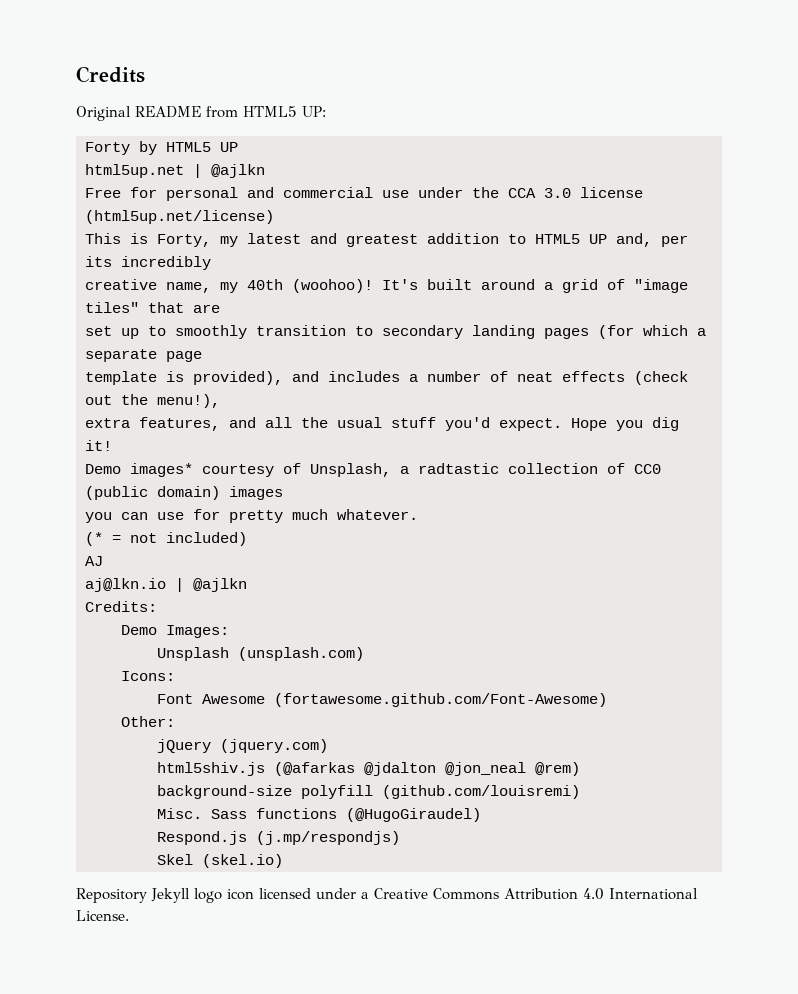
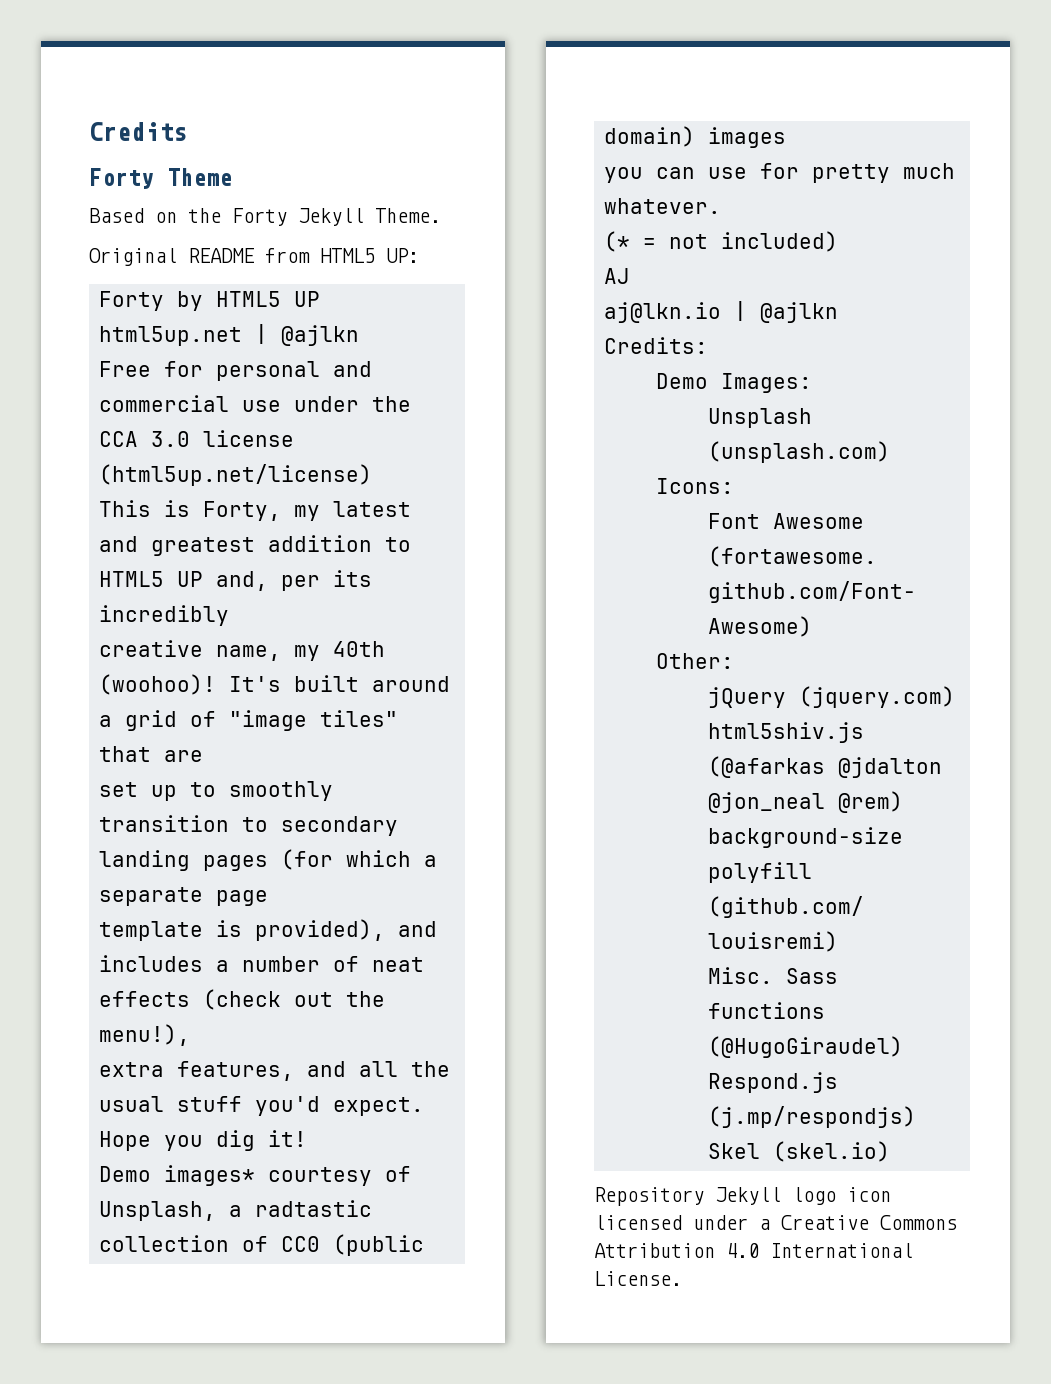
(145, 74) none -> [89,168,232,189] [89,208,441,226] // Forty Theme // Based on the Forty Jekyll Theme.

